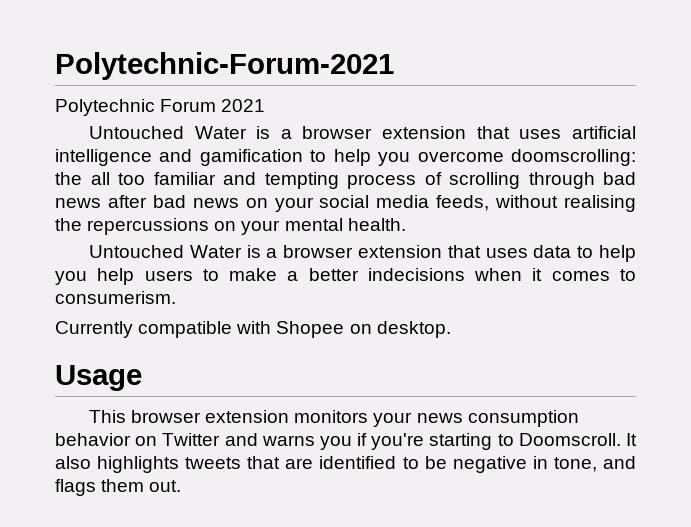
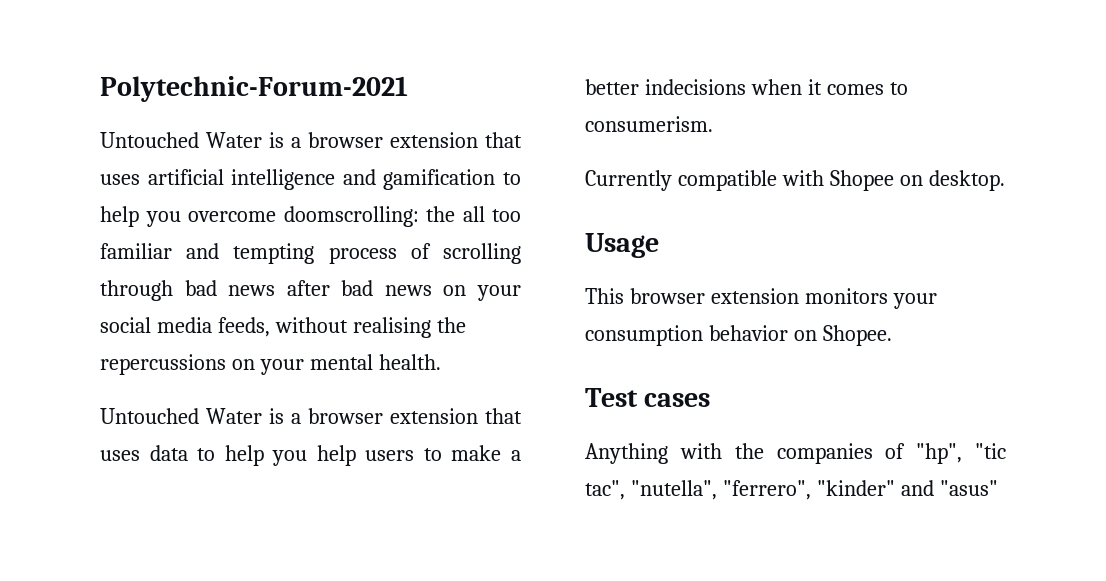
[55,99,266,116] // Polytechnic Forum 2021 -> (408, 89) none
[416,413,463,423] news -> (937, 301) none
[162,433,637,450] [55,456,636,473] [55,479,182,496] Twitter and warns you if you're starting to Doomscroll. It also highlights tweets that are identified to be negative in tone, and flags them out. -> [822,325,892,346] [585,388,711,407] [585,443,1006,464] [585,480,998,500] Shopee. // Test cases // Anything with the companies of "hp", "tic tac", "nutella", "ferrero", "kinder" and "asus"

